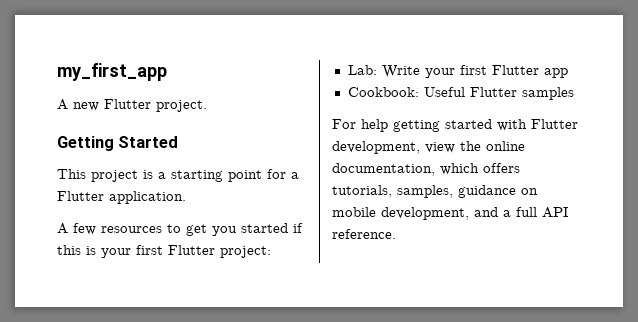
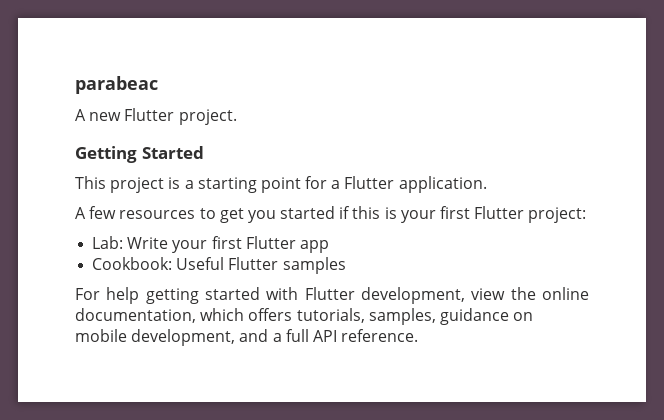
[57,63,167,81] my_first_app -> [75,76,158,94] parabeac

